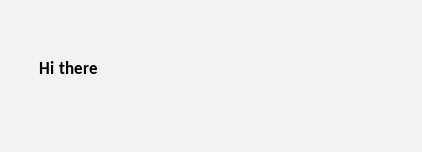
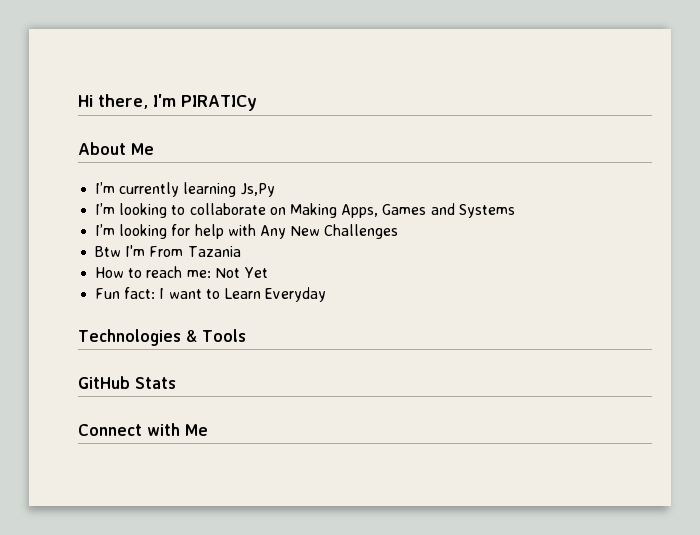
[58,61,98,74] there -> [98,94,257,111] [78,142,154,155] [95,182,275,197] [95,203,515,218] [95,224,399,239] [95,245,241,257] [95,266,268,278] [95,287,327,302] [78,329,246,346] [78,376,176,389] [78,423,208,436] there, I'm PIRATICy // About Me // I’m currently learning Js,Py // I’m looking to collaborate on Making Apps, Games and Systems // I’m looking for help with Any New Challenges // Btw I'm From Tazania // How to reach me: Not Yet // Fun fact: I want to Learn Everyday // Technologies & Tools // GitHub Stats // Connect with Me

